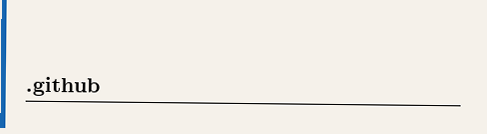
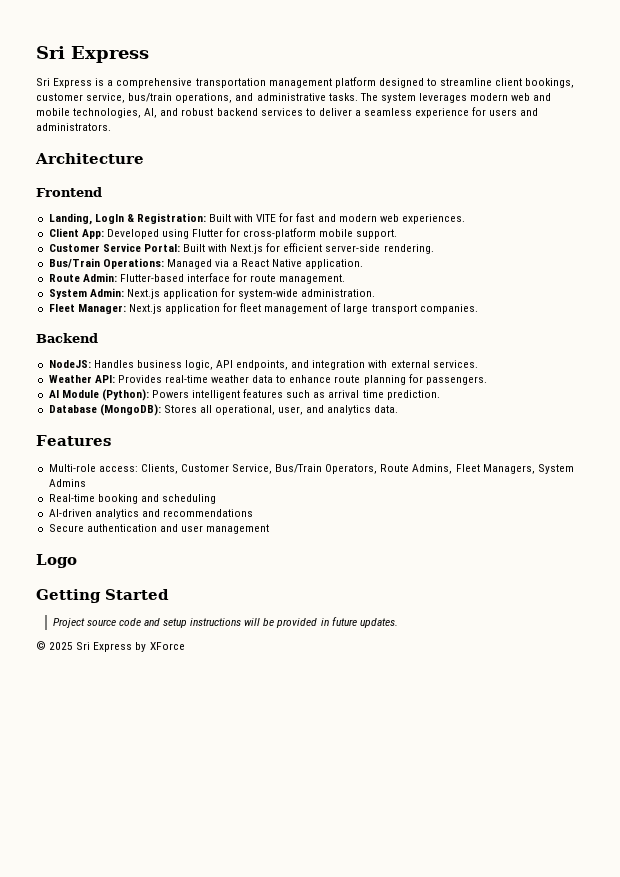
[25,76,100,97] .github -> [36,46,149,63] [36,77,575,88] [36,93,552,103] [36,107,539,118] [36,123,111,131] [35,153,144,164] [36,187,102,197] [48,213,465,225] [48,228,398,239] [48,243,434,254] [48,258,364,269] [48,273,346,284] [48,288,376,299] [48,303,478,314] [36,333,98,343] [48,360,478,370] [48,374,487,385] [48,389,440,401] [48,404,399,416] [36,435,111,446] [48,464,574,474] [48,479,86,487] [48,494,216,504] [48,509,253,519] [48,524,270,534] [36,554,77,568] [36,589,169,603] [52,617,398,628] [36,641,185,652] Sri Express // Sri Express is a comprehensive transportation management platform designed to streamline client bookings, customer service, bus/train operations, and administrative tasks. The system leverages modern web and mobile technologies, AI, and robust backend services to deliver a seamless experience for users and administrators. // Architecture // Frontend // Landing, LogIn & Registration: Built with VITE for fast and modern web experiences. // Client App: Developed using Flutter for cross-platform mobile support. // Customer Service Portal: Built with Next.js for efficient server-side rendering. // Bus/Train Operations: Managed via a React Native application. // Route Admin: Flutter-based interface for route management. // System Admin: Next.js application for system-wide administration. // Fleet Manager: Next.js application for fleet management of large transport companies. // Backend // NodeJS: Handles business logic, API endpoints, and integration with external services. // Weather API: Provides real-time weather data to enhance route planning for passengers. // AI Module (Python): Powers intelligent features such as arrival time prediction. // Database (MongoDB): Stores all operational, user, and analytics data. // Features // Multi-role access: Clients, Customer Service, Bus/Train Operators, Route Admins, Fleet Managers, System Admins // Real-time booking and scheduling // AI-driven analytics and recommendations // Secure authentication and user management // Logo // Getting Started // Project source code and setup instructions will be provided in future updates. // © 2025 Sri Express by XForce

